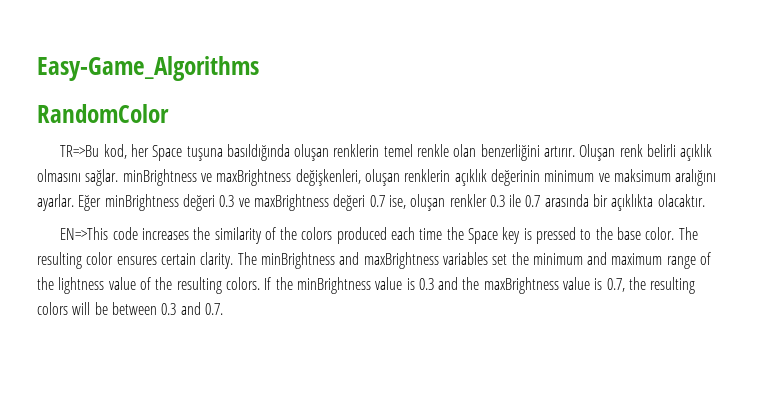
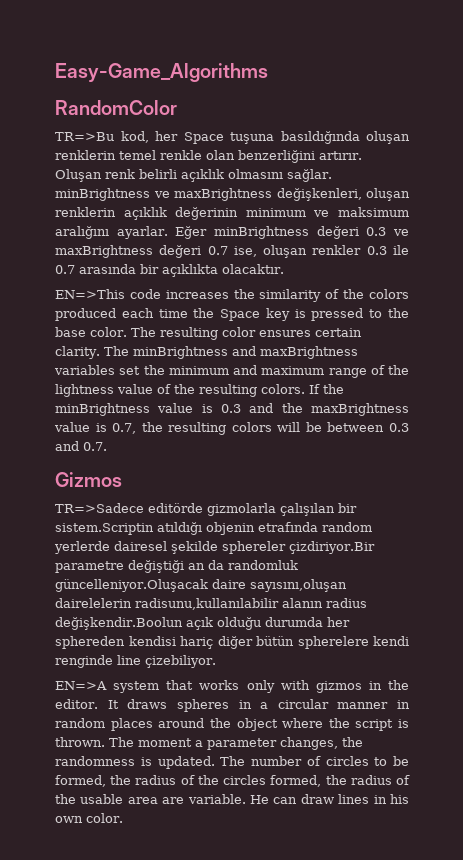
(223, 309) none -> [55,472,122,487] [55,503,357,516] [55,522,372,535] [54,541,375,554] [55,560,298,573] [55,579,347,592] [55,598,367,610] [55,617,350,630] [55,636,409,649] [55,655,216,668] [55,680,409,693] [55,699,410,712] [55,718,409,731] [55,737,363,750] [55,756,409,769] [55,775,411,787] [55,794,409,804] [55,813,123,823] // Gizmos // TR=>Sadece editörde gizmolarla çalışılan bir sistem.Scriptin atıldığı objenin etrafında random yerlerde dairesel şekilde sphereler çizdiriyor.Bir parametre değiştiği an da randomluk güncelleniyor.Oluşacak daire sayısını,oluşan dairelelerin radisunu,kullanılabilir alanın radius değişkendir.Boolun açık olduğu durumda her sphereden kendisi hariç diğer bütün spherelere kendi renginde line çizebiliyor. // EN=>A system that works only with gizmos in the editor. It draws spheres in a circular manner in random places around the object where the script is thrown. The moment a parameter changes, the randomness is updated. The number of circles to be formed, the radius of the circles formed, the radius of the usable area are variable. He can draw lines in his own color.

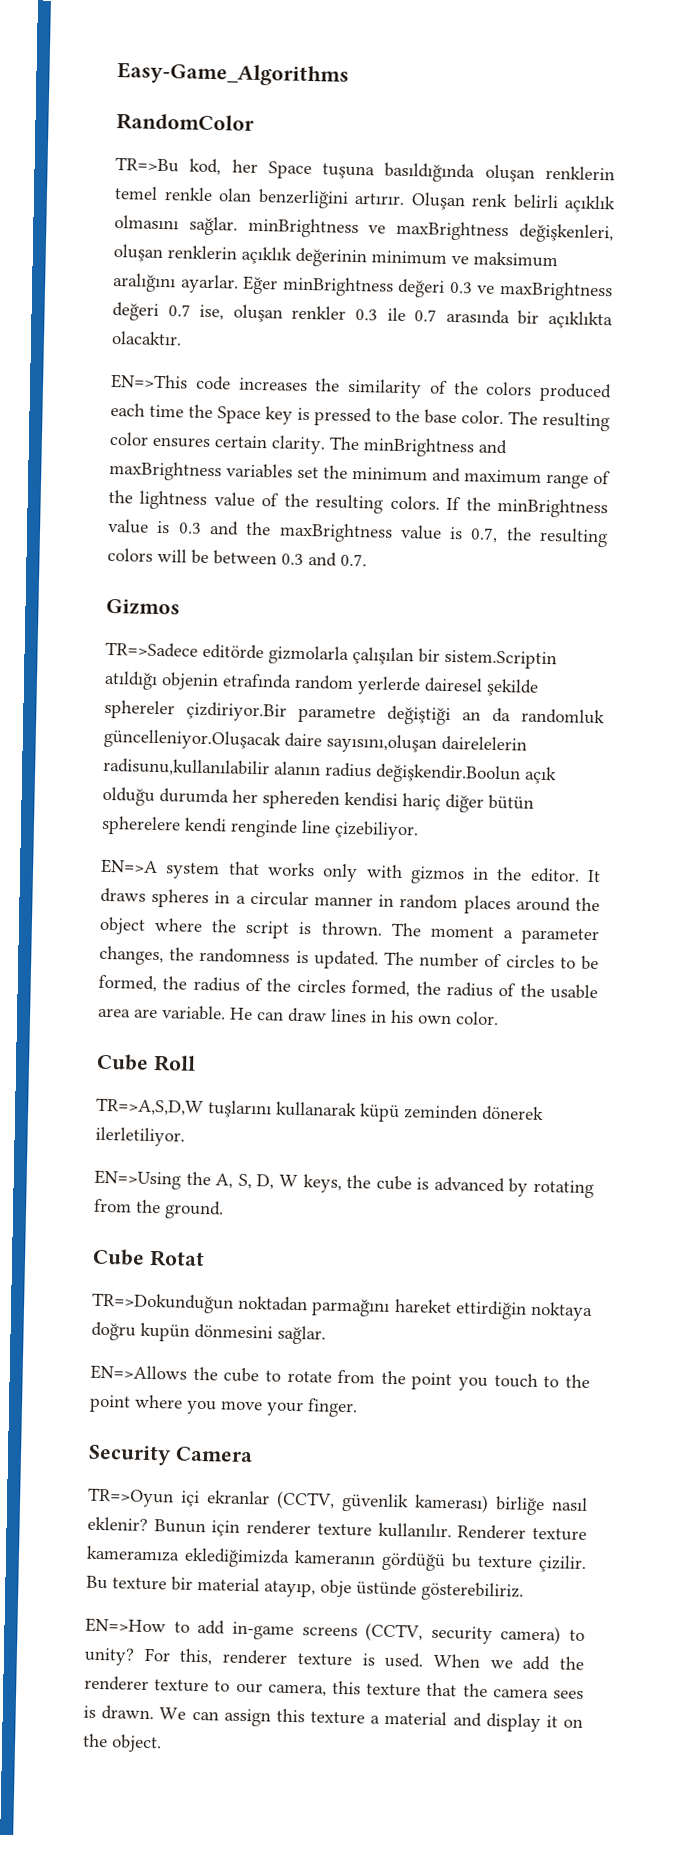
(123, 818) none -> [96,1053,196,1072] [96,1097,544,1123] [95,1126,185,1147] [94,1169,594,1199] [94,1198,224,1220] [92,1248,205,1268] [91,1292,593,1322] [91,1321,326,1345] [90,1364,590,1391] [89,1394,358,1418] [88,1444,253,1466] [87,1487,588,1516] [87,1516,587,1542] [86,1545,587,1574] [86,1575,524,1602] [85,1617,585,1645] [84,1647,584,1671] [84,1675,584,1699] [83,1705,584,1733] [83,1733,162,1753] // Cube Roll // TR=>A,S,D,W tuşlarını kullanarak küpü zeminden dönerek ilerletiliyor. // EN=>Using the A, S, D, W keys, the cube is advanced by rotating from the ground. // Cube Rotat // TR=>Dokunduğun noktadan parmağını hareket ettirdiğin noktaya doğru kupün dönmesini sağlar. // EN=>Allows the cube to rotate from the point you touch to the point where you move your finger. // Security Camera // TR=>Oyun içi ekranlar (CCTV, güvenlik kamerası) birliğe nasıl eklenir? Bunun için renderer texture kullanılır. Renderer texture kameramıza eklediğimizda kameranın gördüğü bu texture çizilir. Bu texture bir material atayıp, obje üstünde gösterebiliriz. // EN=>How to add in-game screens (CCTV, security camera) to unity? For this, renderer texture is used. When we add the renderer texture to our camera, this texture that the camera sees is drawn. We can assign this texture a material and display it on the object.

